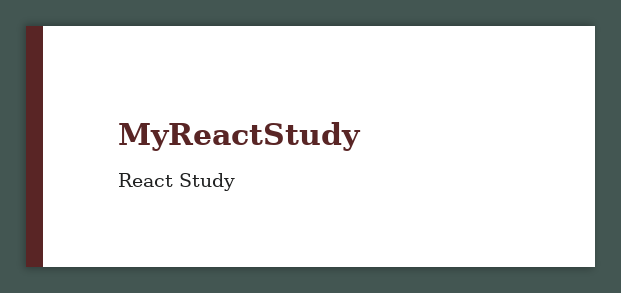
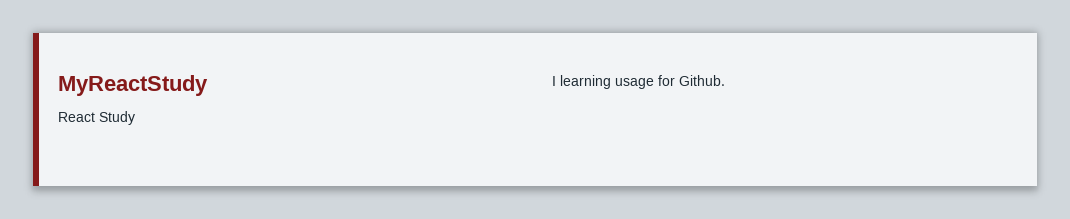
(235, 182) none -> [552,75,725,89] // I learning usage for Github.

